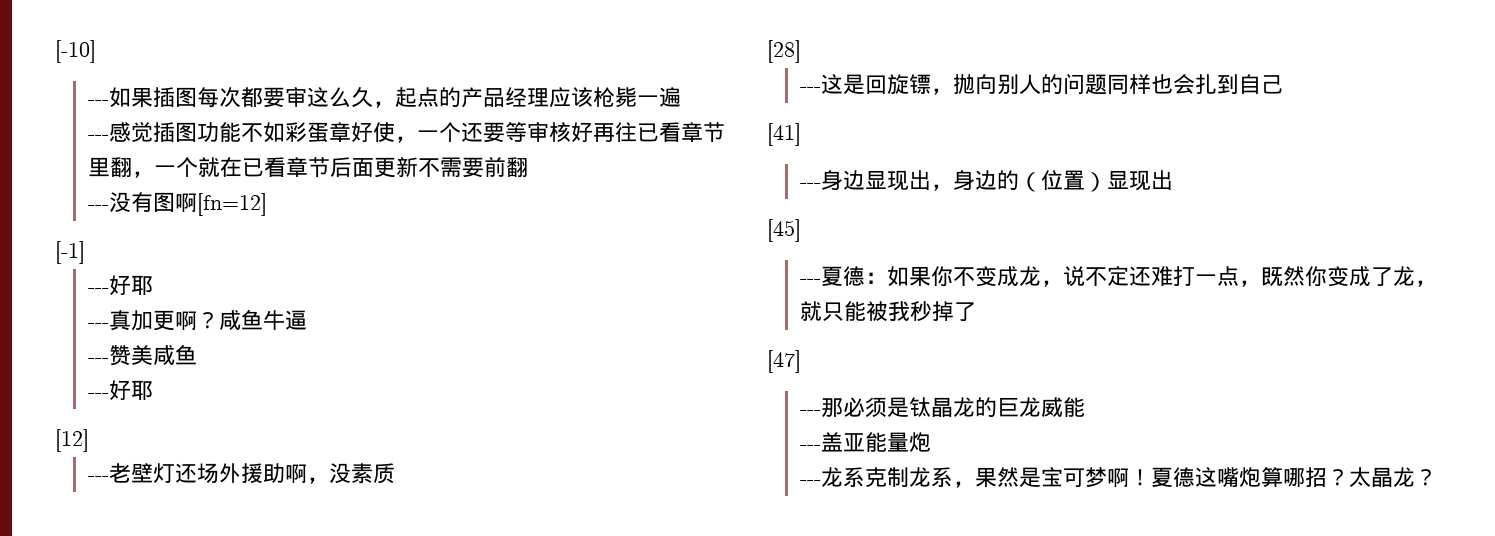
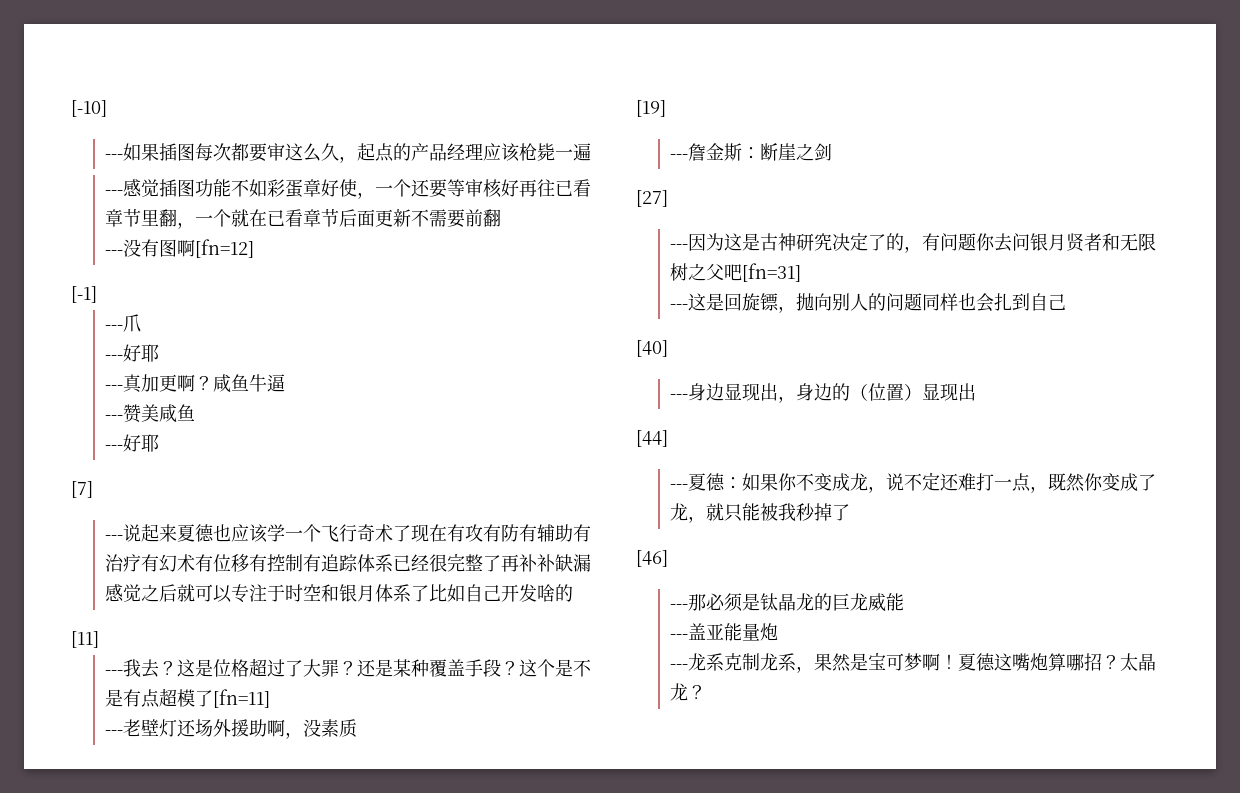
(85, 252) none -> [105,314,142,332] // ---爪
[55,429,89,452] [12] -> [71,481,93,498] [105,524,592,543] [105,553,592,572] [105,584,574,603] [71,631,99,648] [105,658,592,678] [105,688,271,708] [7] // ---说起来夏德也应该学一个飞行奇术了现在有攻有防有辅助有治疗有幻术有位移有控制有追踪体系已经很完整了再补补缺漏感觉之后就可以专注于时空和银月体系了比如自己开发啥的 // [11] // ---我去？这是位格超过了大罪？还是某种覆盖手段？这个是不是有点超模了[fn=11]
[767,40,801,63] [28] -> [636,100,666,117] [670,143,833,161] [636,190,668,207] [670,232,1157,253] [670,263,802,282] [19] // ---詹金斯：断崖之剑 // [27] // ---因为这是古神研究决定了的，有问题你去问银月贤者和无限树之父吧[fn=31]
[767,123,801,146] [41] -> [636,340,668,357] [40]
[767,219,801,242] [45] -> [636,430,668,447] [44]
[767,350,801,373] [47] -> [636,550,668,567] [46]

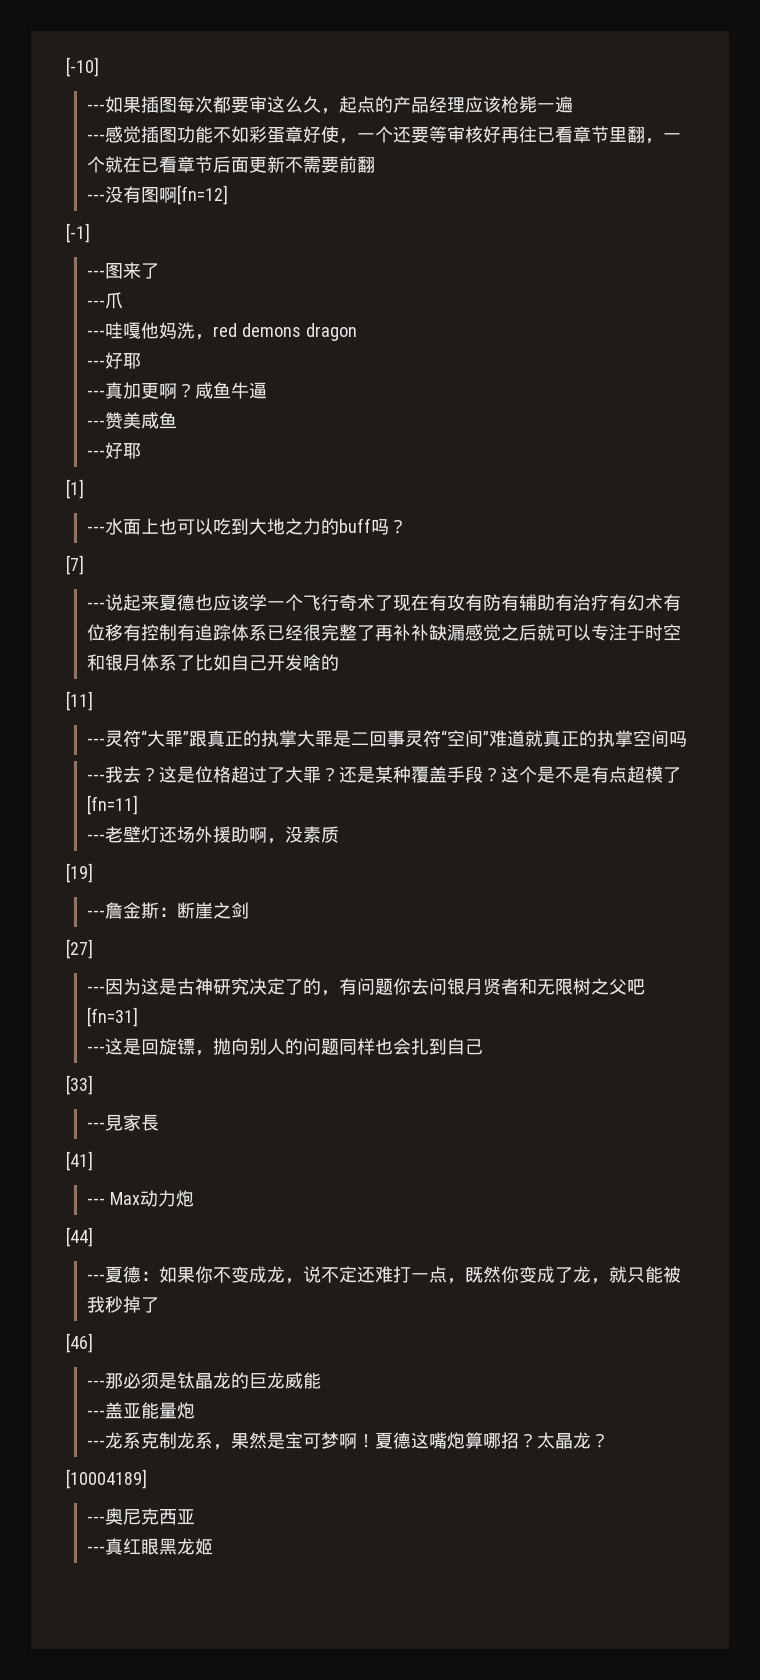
(97, 294) none -> [86,262,159,279] // ---图来了
(142, 323) none -> [86,322,357,341] // ---哇嘎他妈洗，red demons dragon
(160, 443) none -> [66,479,84,499] [86,518,407,535] // [1] // ---水面上也可以吃到大地之力的buff吗？
(99, 639) none -> [86,730,687,747] // ---灵符“大罪”跟真正的执掌大罪是二回事灵符“空间”难道就真正的执掌空间吗
[636,340,668,357] [670,383,977,403] [40] // ---身边显现出，身边的（位置）显现出 -> [66,1075,93,1095] [86,1114,159,1131] [66,1151,93,1171] [86,1190,194,1207] [33] // ---見家長 // [41] // --- Max动力炮
(707, 692) none -> [66,1469,147,1489] [86,1508,195,1525] [86,1538,213,1555] // [10004189] // ---奥尼克西亚 // ---真红眼黑龙姬

